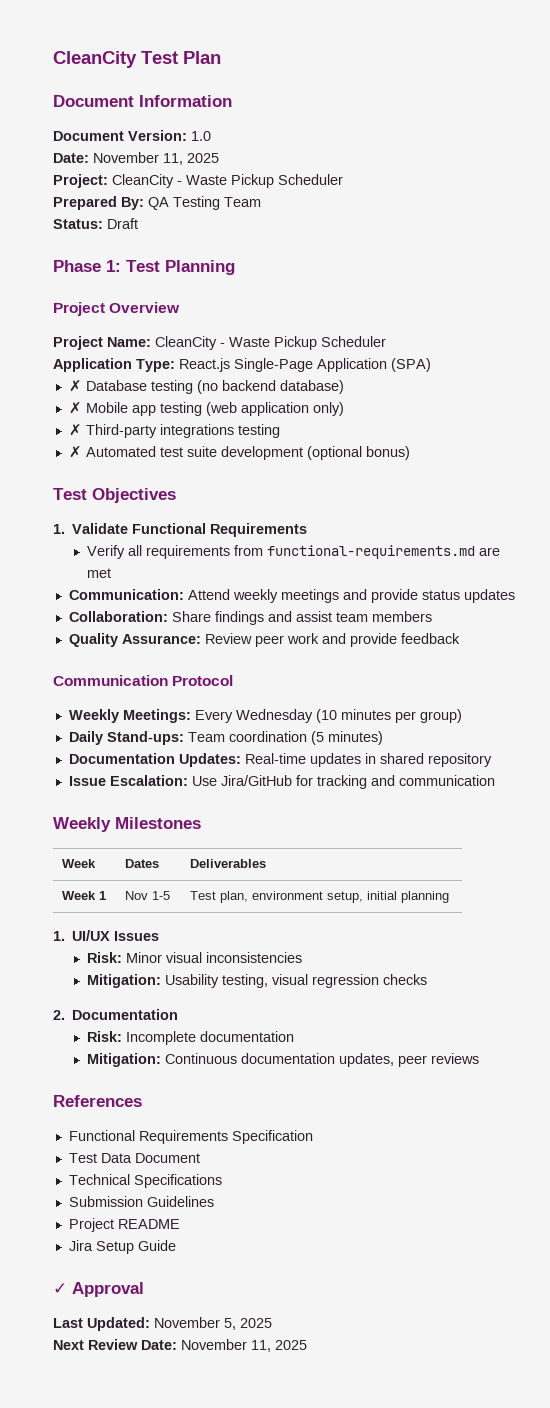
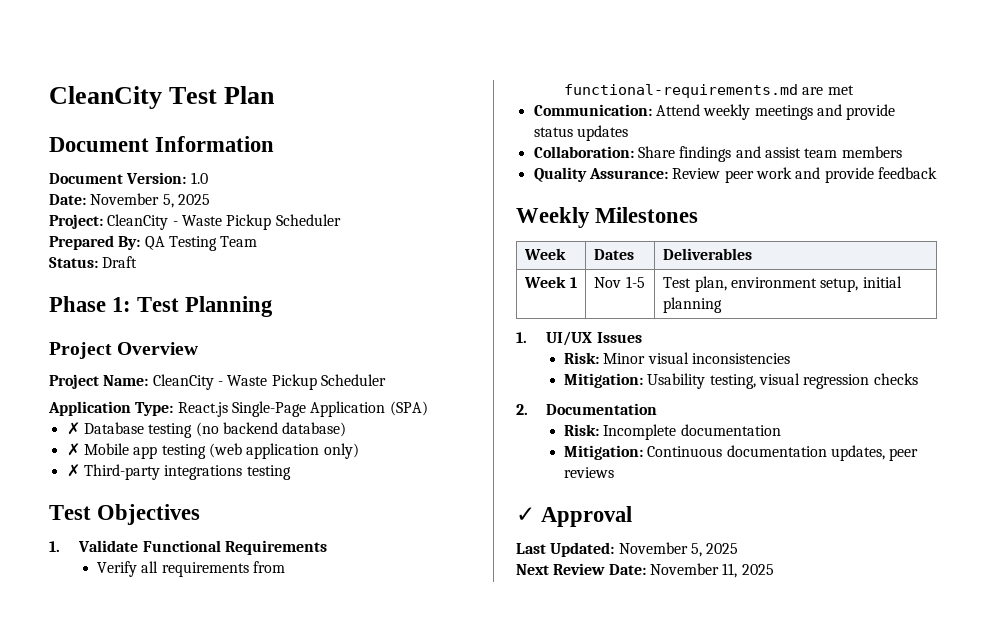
[163,153,183,165] 11, -> [162,194,174,208] 5,
[68,446,410,460] // ✗ Automated test suite development (optional bonus) -> (291, 472) none
[53,675,234,686] [68,709,462,723] [68,731,383,745] [68,753,492,767] [68,775,495,789] // Communication Protocol // Weekly Meetings: Every Wednesday (10 minutes per group) // Daily Stand-ups: Team coordination (5 minutes) // Documentation Updates: Real-time updates in shared repository // Issue Escalation: Use Jira/GitHub for tracking and communication -> (937, 173) none
[53,1095,142,1107] [68,1130,313,1144] [68,1153,200,1163] [68,1174,222,1188] [68,1196,214,1207] [68,1218,180,1232] [68,1240,176,1254] // References // Functional Requirements Specification // Test Data Document // Technical Specifications // Submission Guidelines // Project README // Jira Setup Guide -> (614, 472) none

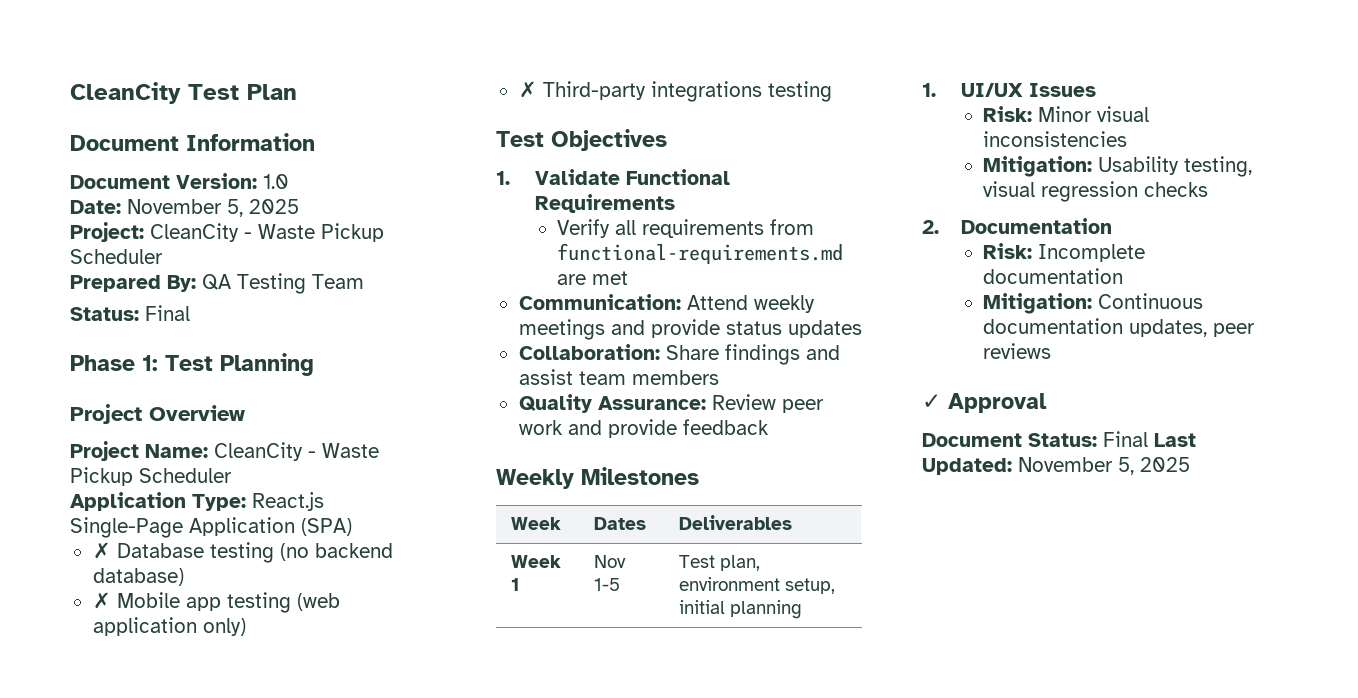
[102,256,138,268] Draft -> [145,305,190,321] Final
(633, 516) none -> [922,431,1148,447] Document Status: Final
[516,563,774,578] // Next Review Date: November 11, 2025 -> (1190, 464) none

